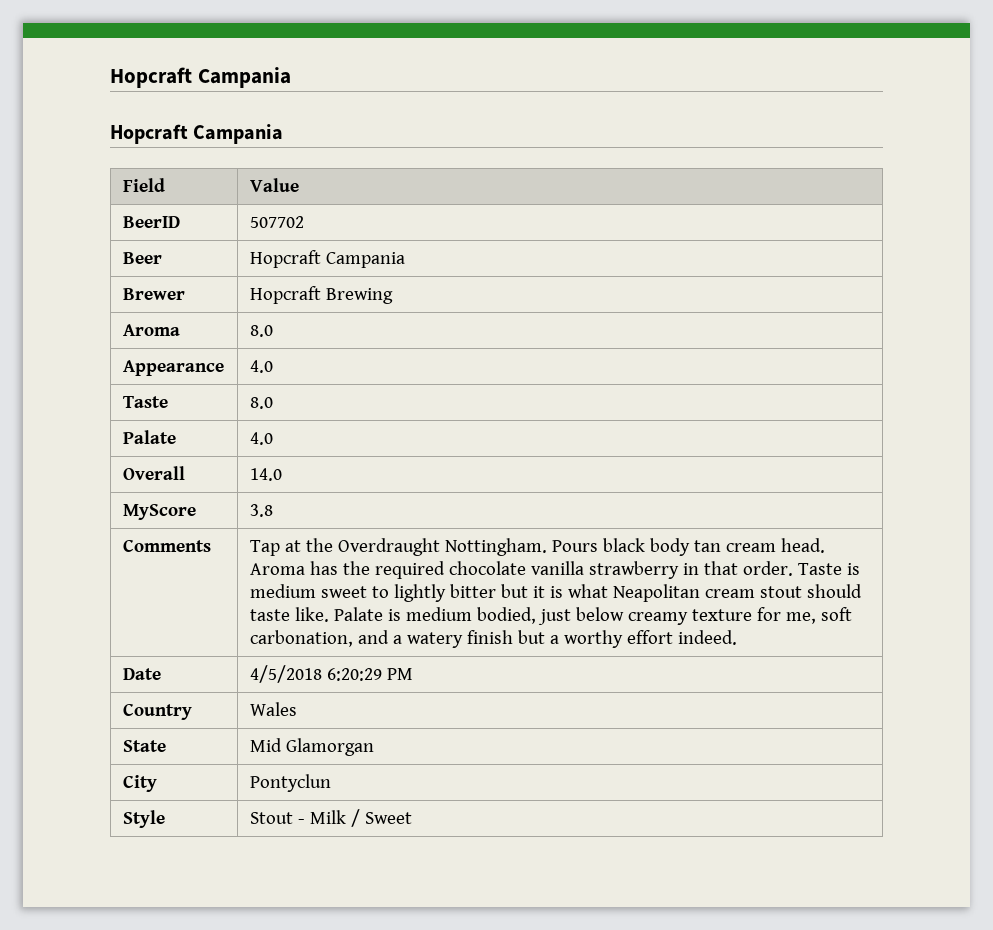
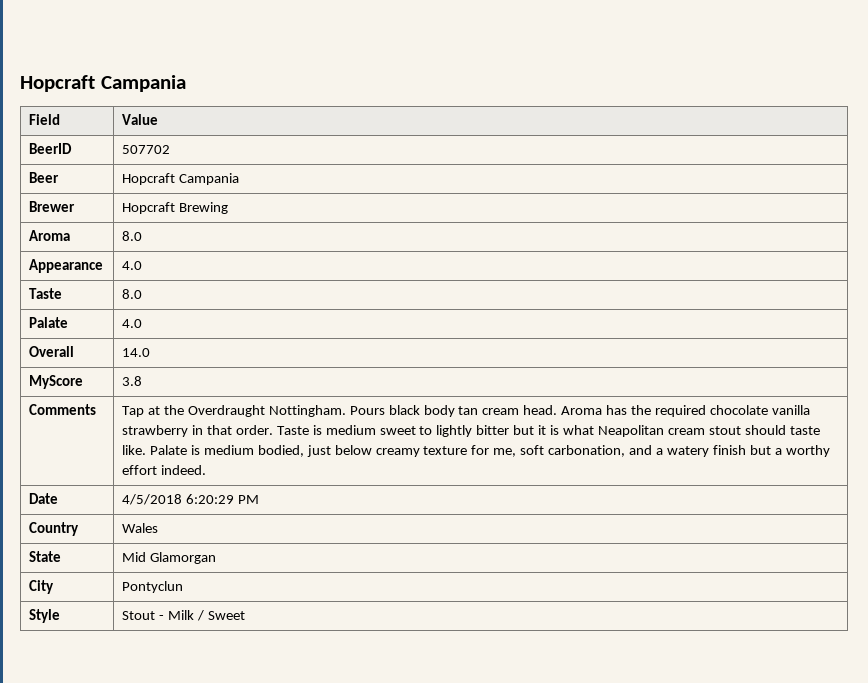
[110,67,291,88] [110,124,284,144] Hopcraft Campania // Hopcraft Campania -> [20,75,186,92] Hopcraft Campania

